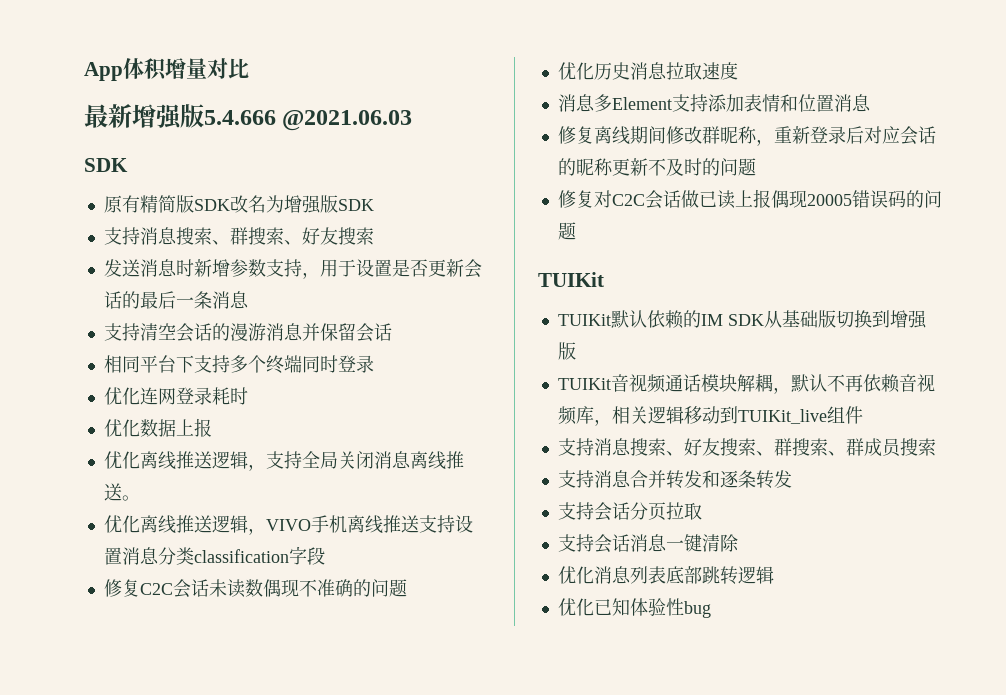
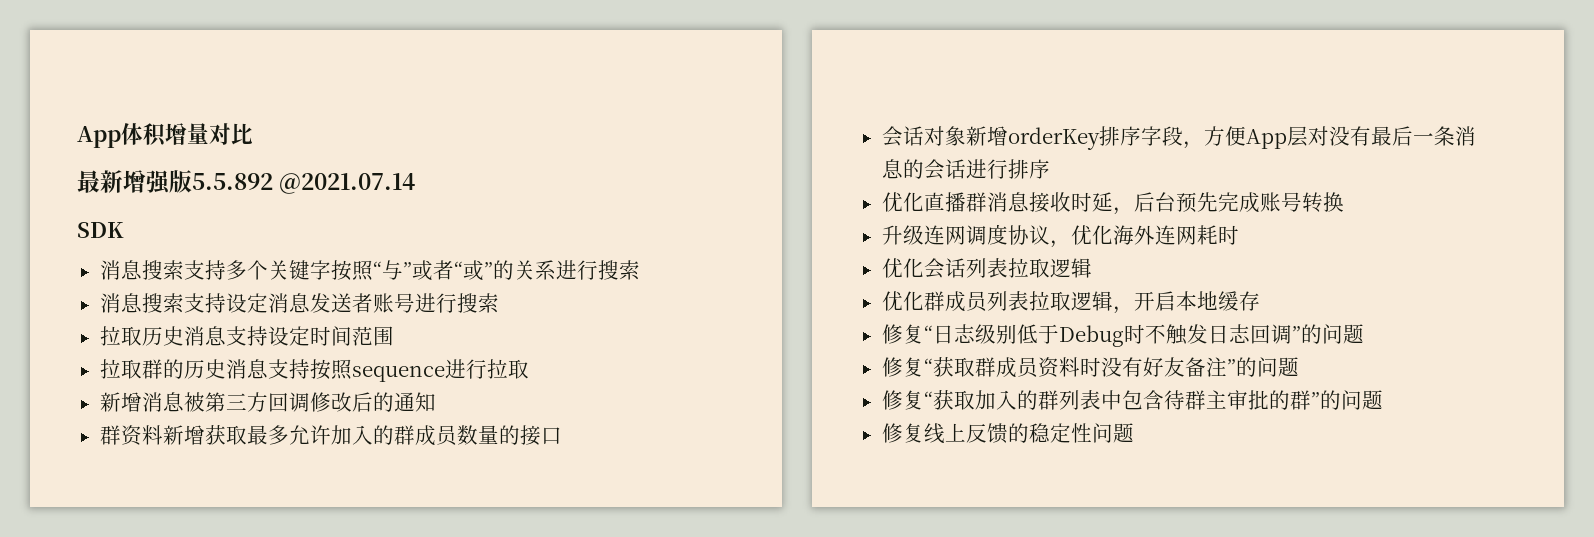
[204,110,413,131] [84,158,128,172] [103,195,374,214] [103,227,374,245] [103,259,482,279] [103,291,249,309] [103,323,392,342] [103,355,374,374] [103,387,248,405] [103,418,212,437] [103,451,464,471] [103,483,140,501] [103,515,473,535] [103,546,325,565] [103,579,407,598] [557,62,738,80] [557,94,871,112] [557,126,936,146] [557,158,756,176] [557,189,942,209] [557,222,576,240] [538,272,604,287] [557,310,927,329] [557,342,576,360] [557,373,935,394] [557,406,863,426] [557,438,936,457] [557,470,792,489] [557,502,702,521] [557,534,739,553] [557,566,774,585] [557,598,711,618] 5.4.666 @2021.06.03 // SDK // 原有精简版SDK改名为增强版SDK // 支持消息搜索、群搜索、好友搜索 // 发送消息时新增参数支持，用于设置是否更新会话的最后一条消息 // 支持清空会话的漫游消息并保留会话 // 相同平台下支持多个终端同时登录 // 优化连网登录耗时 // 优化数据上报 // 优化离线推送逻辑，支持全局关闭消息离线推送。 // 优化离线推送逻辑，VIVO手机离线推送支持设置消息分类classification字段 // 修复C2C会话未读数偶现不准确的问题 // 优化历史消息拉取速度 // 消息多Element支持添加表情和位置消息 // 修复离线期间修改群昵称，重新登录后对应会话的昵称更新不及时的问题 // 修复对C2C会话做已读上报偶现20005错误码的问题 // TUIKit // TUIKit默认依赖的IM SDK从基础版切换到增强版 // TUIKit音视频通话模块解耦，默认不再依赖音视频库，相关逻辑移动到TUIKit_live组件 // 支持消息搜索、好友搜索、群搜索、群成员搜索 // 支持消息合并转发和逐条转发 // 支持会话分页拉取 // 支持会话消息一键清除 // 优化消息列表底部跳转逻辑 // 优化已知体验性bug -> [192,173,416,194] [77,222,124,238] [99,260,640,281] [99,293,499,313] [99,326,394,346] [99,359,529,382] [99,392,436,412] [99,425,562,446] [881,126,1476,150] [881,159,1050,180] [881,192,1344,215] [881,224,1239,248] [881,258,1092,279] [881,291,1260,314] [881,324,1364,347] [881,357,1299,378] [881,390,1383,410] [881,423,1134,444] 5.5.892 @2021.07.14 // SDK // 消息搜索支持多个关键字按照“与”或者“或”的关系进行搜索 // 消息搜索支持设定消息发送者账号进行搜索 // 拉取历史消息支持设定时间范围 // 拉取群的历史消息支持按照sequence进行拉取 // 新增消息被第三方回调修改后的通知 // 群资料新增获取最多允许加入的群成员数量的接口 // 会话对象新增orderKey排序字段，方便App层对没有最后一条消息的会话进行排序 // 优化直播群消息接收时延，后台预先完成账号转换 // 升级连网调度协议，优化海外连网耗时 // 优化会话列表拉取逻辑 // 优化群成员列表拉取逻辑，开启本地缓存 // 修复“日志级别低于Debug时不触发日志回调”的问题 // 修复“获取群成员资料时没有好友备注”的问题 // 修复“获取加入的群列表中包含待群主审批的群”的问题 // 修复线上反馈的稳定性问题

